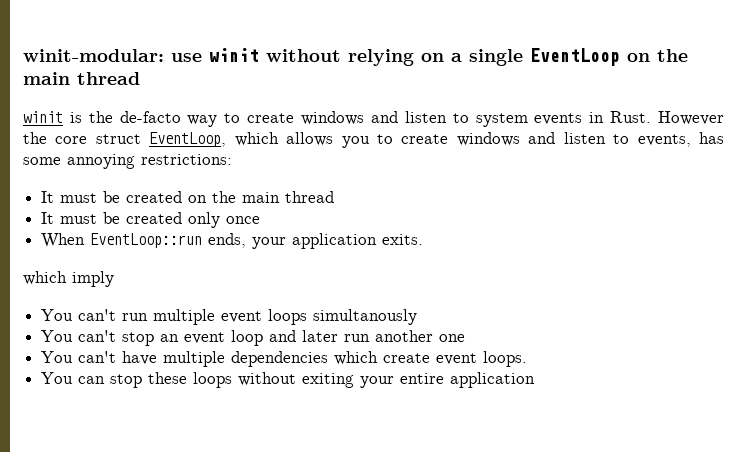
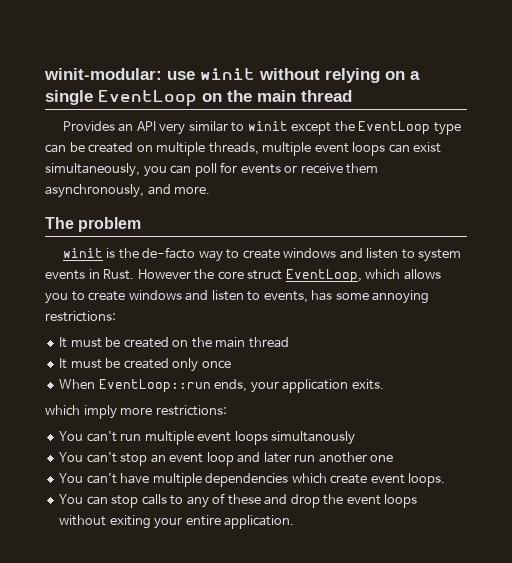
(140, 78) none -> [62,121,461,135] [45,142,442,156] [45,162,379,177] [45,184,211,198] [45,217,142,232] // Provides an API very similar to winit except the EventLoop type can be created on multiple threads, multiple event loops can exist simultaneously, you can poll for events or receive them asynchronously, and more. // The problem
(114, 279) none -> [120,405,227,416] more restrictions:
[148,372,188,384] these -> [141,493,381,508] calls to any of these and drop the event
[450,372,536,388] application -> [224,515,295,529] application.

